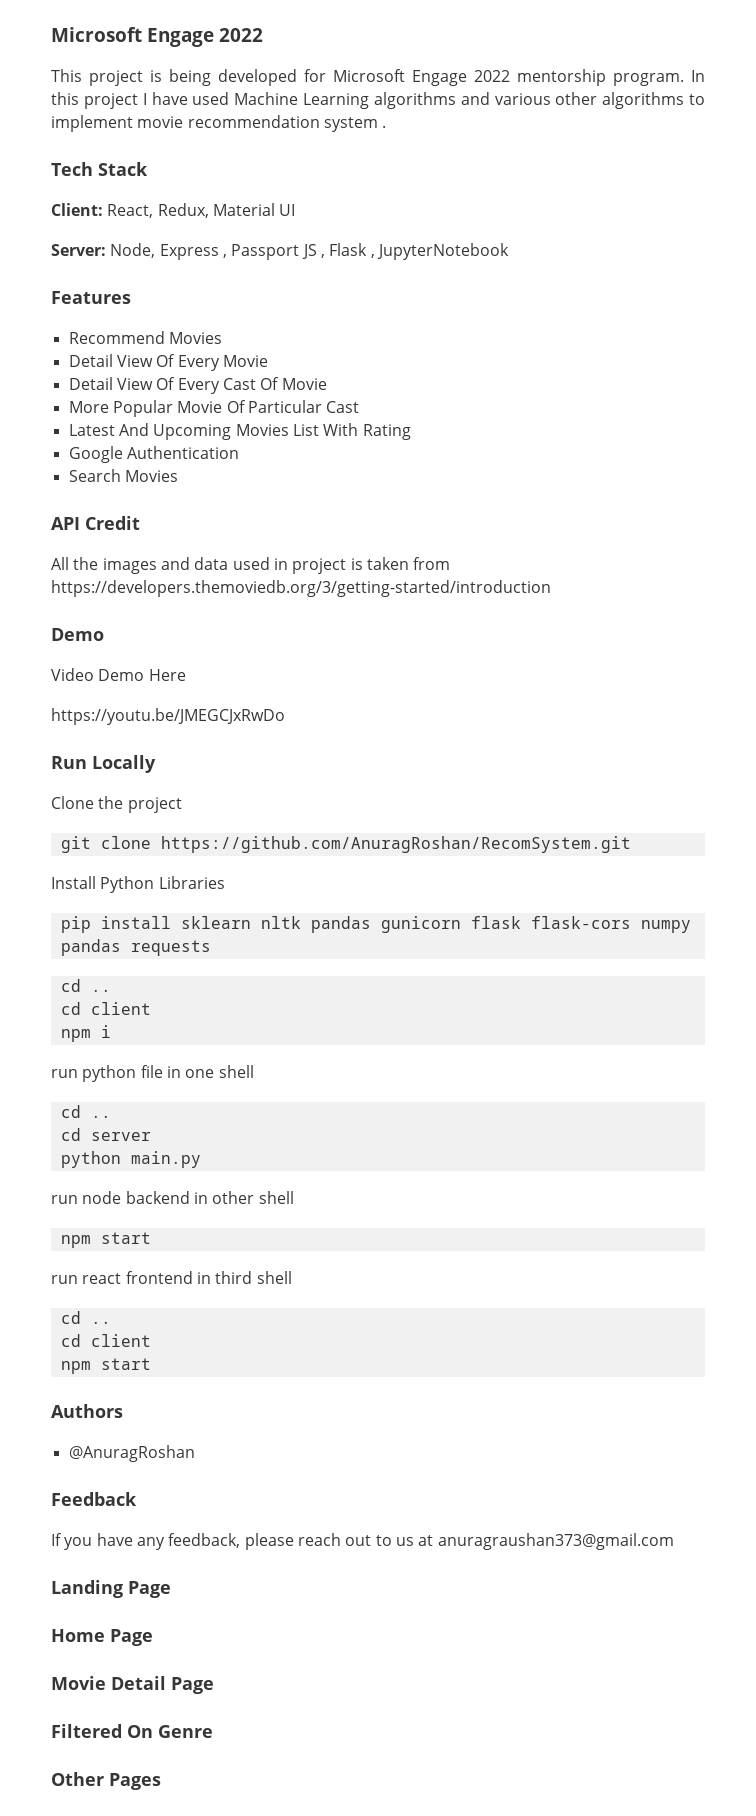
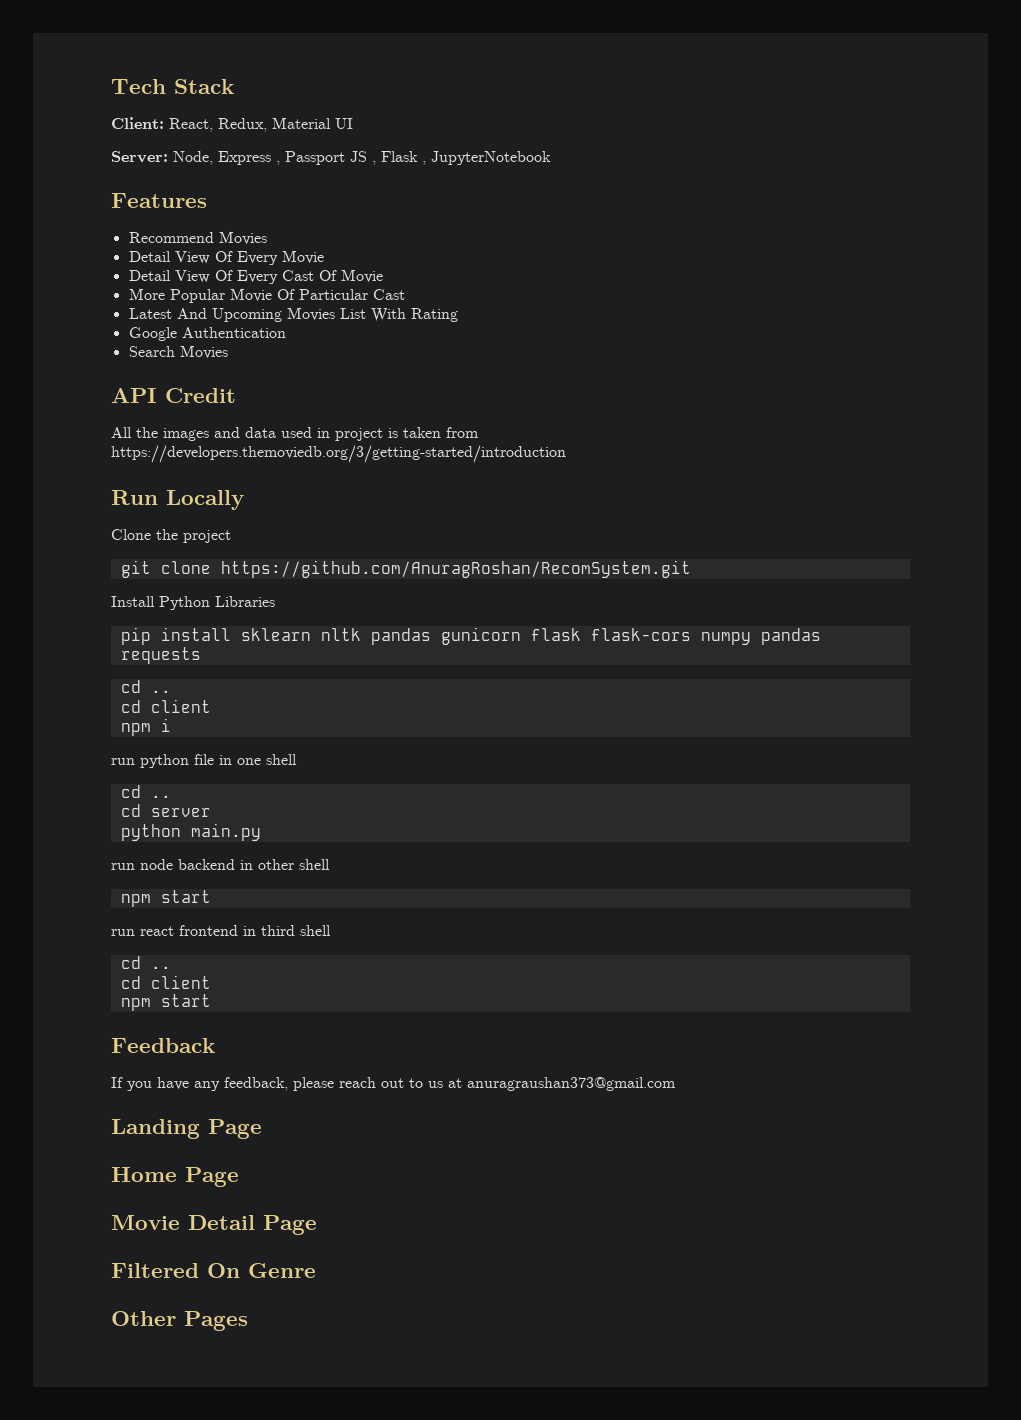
[51,27,263,47] [51,69,705,86] [51,92,705,109] [51,115,387,132] Microsoft Engage 2022 // This project is being developed for Microsoft Engage 2022 mentorship program. In this project I have used Machine Learning algorithms and various other algorithms to implement movie recommendation system . // -> (111, 86) none
[51,628,104,641] [51,668,186,681] [51,708,285,725] // Demo // Video Demo Here // https://youtu.be/JMEGCJxRwDo -> (566, 454) none
[51,1404,123,1418] [68,1445,195,1462] // Authors // @AnuragRoshan -> (211, 1000) none

